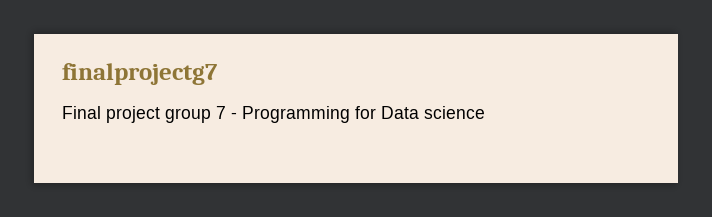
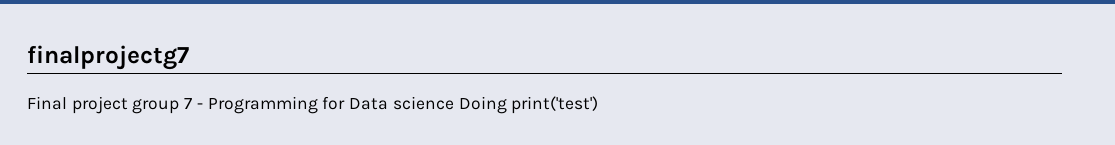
(485, 112) none -> [458,96,599,114] Doing print('test')

